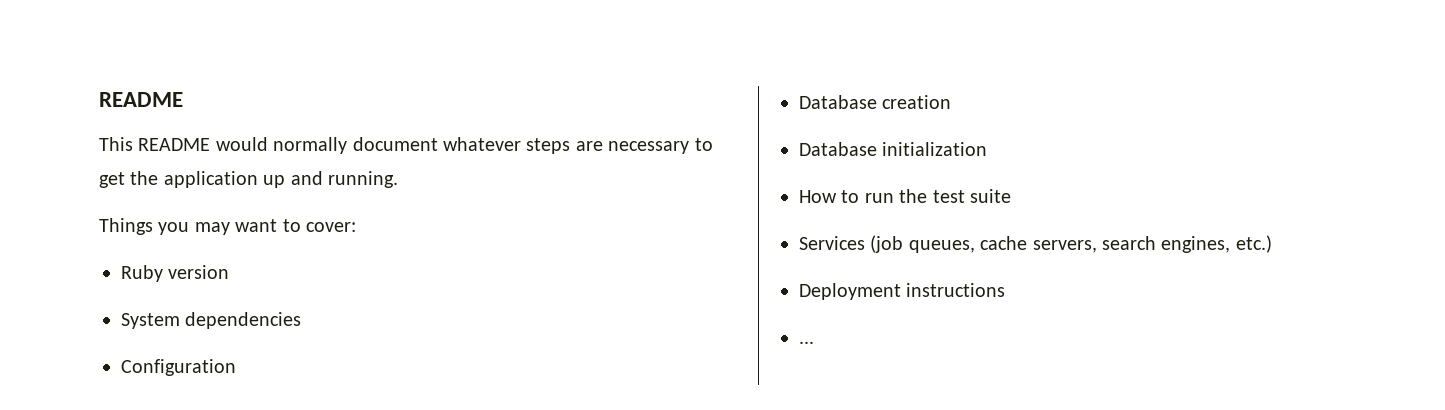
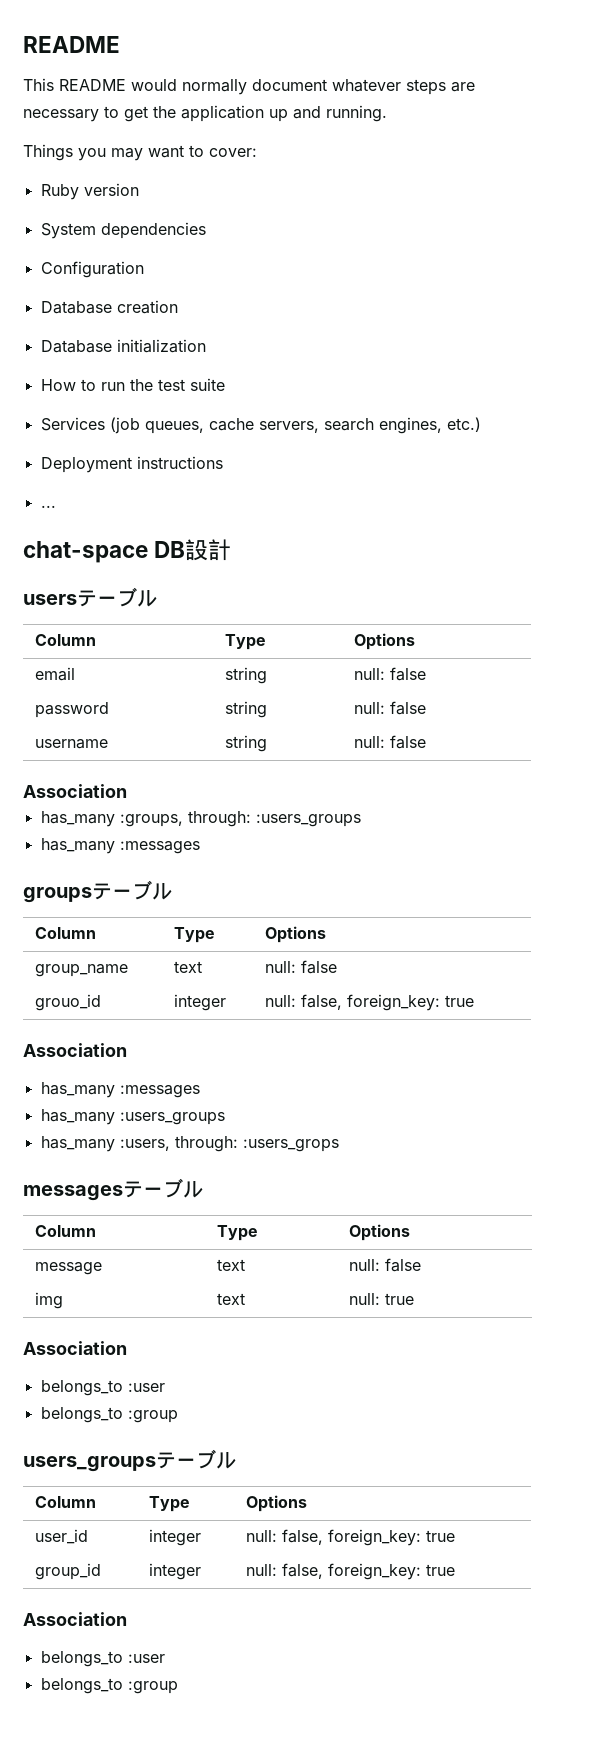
(814, 342) none -> [23,539,232,563] [23,587,157,607] [35,634,97,646] [225,634,267,650] [354,633,416,650] [35,667,76,681] [225,667,268,684] [354,667,427,681] [35,702,110,718] [225,701,268,718] [354,701,427,715] [35,739,109,749] [225,735,268,752] [354,735,427,749] [23,784,127,798] [40,811,361,827] [40,838,200,854] [23,880,172,903] [35,927,97,939] [174,927,216,943] [265,926,327,943] [35,964,129,977] [174,961,203,973] [265,960,338,974] [35,994,102,1011] [174,994,227,1011] [265,994,475,1011] [23,1043,127,1057] [40,1082,200,1098] [40,1109,225,1125] [40,1136,339,1152] [23,1178,203,1201] [35,1225,97,1237] [217,1225,259,1241] [349,1224,411,1241] [35,1262,103,1275] [217,1259,246,1271] [349,1258,422,1272] [35,1292,64,1309] [217,1293,246,1305] [349,1293,415,1305] [23,1341,127,1355] [40,1380,165,1396] [40,1407,178,1423] [23,1449,236,1472] [35,1496,97,1508] [149,1496,191,1512] [246,1495,308,1512] [35,1529,89,1544] [149,1529,202,1546] [246,1529,456,1546] [35,1563,102,1580] [149,1563,202,1580] [246,1563,456,1580] [23,1612,127,1626] [40,1651,165,1667] [40,1678,178,1694] // chat-space DB設計 // usersテーブル // Column | Type | Options // email | string | null: false // password | string | null: false // username | string | null: false // Association // has_many :groups, through: :users_groups // has_many :messages // groupsテーブル // Column | Type | Options // group_name | text | null: false // grouo_id | integer | null: false, foreign_key: true // Association // has_many :messages // has_many :users_groups // has_many :users, through: :users_grops // messagesテーブル // Column | Type | Options // message | text | null: false // img | text | null: true // Association // belongs_to :user // belongs_to :group // users_groupsテーブル // Column | Type | Options // user_id | integer | null: false, foreign_key: true // group_id | integer | null: false, foreign_key: true // Association // belongs_to :user // belongs_to :group

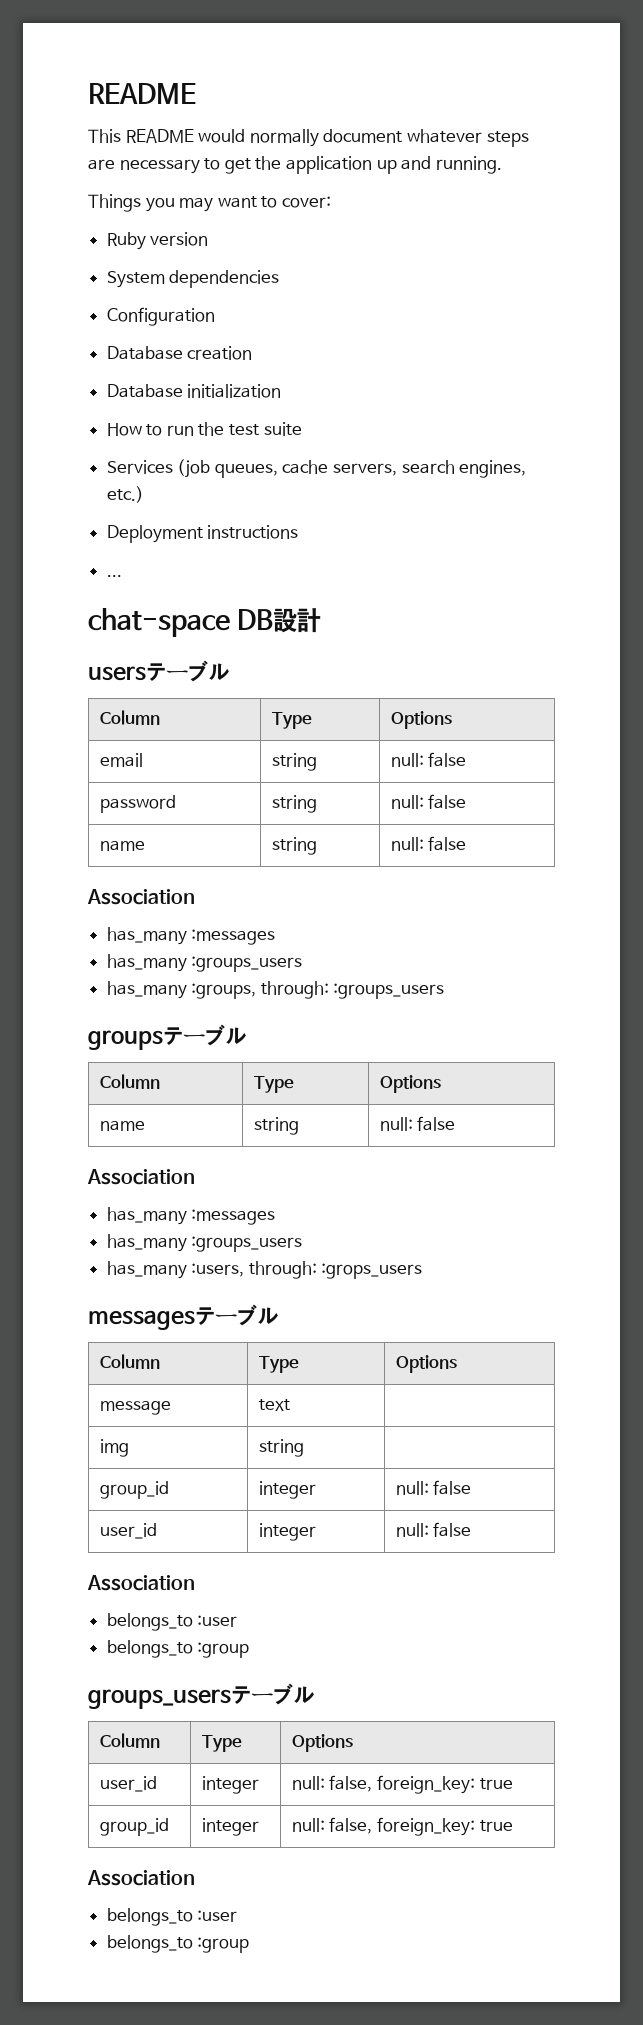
[35,739,109,749] [225,735,268,752] [354,735,427,749] [23,784,127,798] username | string | null: false // Association -> [99,840,145,851] [271,837,317,855] [390,836,467,851] [87,889,195,905] [106,927,276,945] [106,954,303,972] name | string | null: false // Association // has_many :messages // has_many :groups_users
[255,814,361,827] [40,838,200,854] :users_groups // has_many :messages -> [333,983,445,999] :groups_users
[35,964,129,977] [174,961,203,973] [265,960,338,974] [35,994,102,1011] [174,994,227,1011] [265,994,475,1011] [23,1043,127,1057] [40,1082,200,1098] [40,1109,225,1125] group_name | text | null: false // grouo_id | integer | null: false, foreign_key: true // Association // has_many :messages // has_many :users_groups -> [99,1120,145,1131] [253,1117,299,1135] [379,1116,456,1131] [87,1169,195,1185] [106,1207,276,1225] [106,1234,303,1252] name | string | null: false // Association // has_many :messages // has_many :groups_users
[242,1139,339,1152] :users_grops -> [321,1263,423,1279] :grops_users
[349,1258,422,1272] [35,1292,64,1309] [217,1293,246,1305] [349,1293,415,1305] null: false // img | text | null: true -> [99,1439,129,1457] [258,1439,304,1457] [99,1481,169,1499] [258,1481,316,1499] [395,1480,472,1495] [99,1523,157,1539] [258,1523,316,1541] [395,1522,472,1537] // img | string | // group_id | integer | null: false // user_id | integer | null: false
[23,1456,156,1472] users_groups -> [88,1689,231,1709] groups_users

